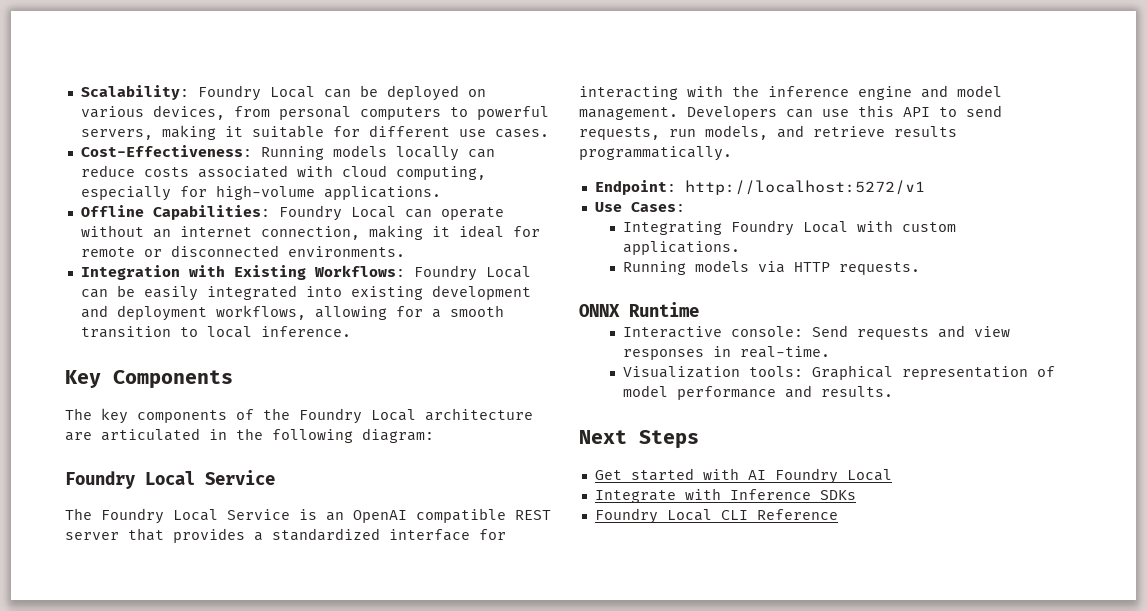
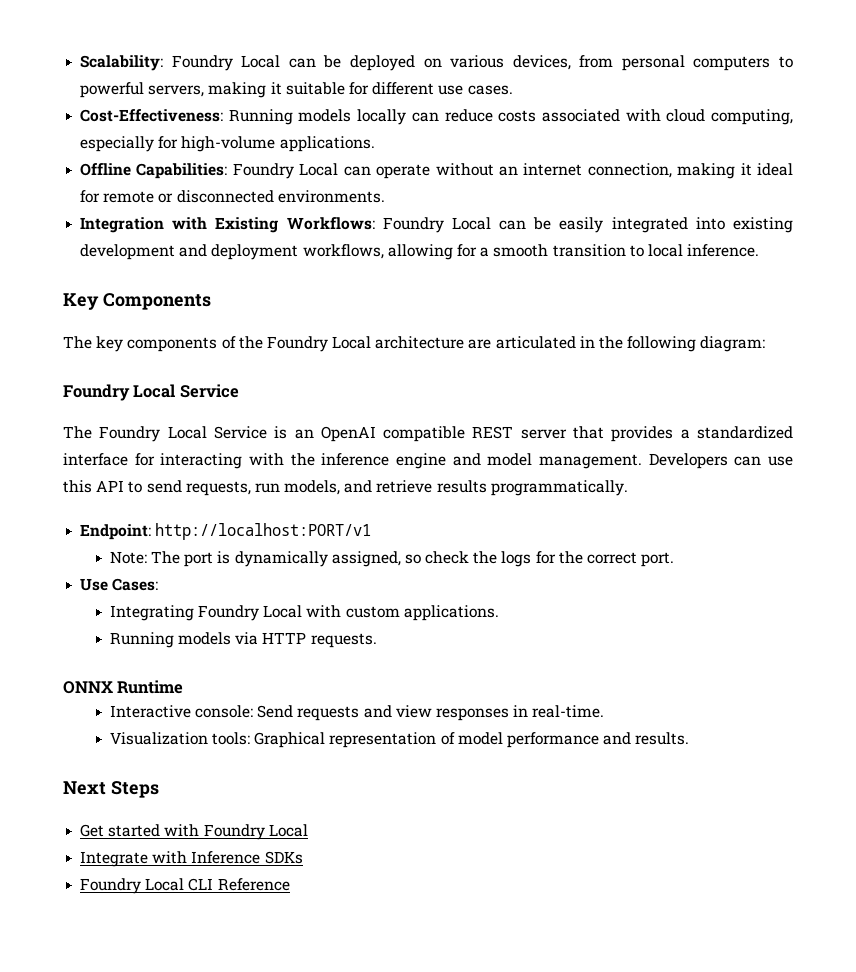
[684,180,925,195] http://localhost:5272/v1 -> [155,523,372,540] [109,551,675,567] http://localhost:PORT/v1 // Note: The port is dynamically assigned, so check the logs for the correct port.
[747,470,766,480] AI -> (200, 830) none

